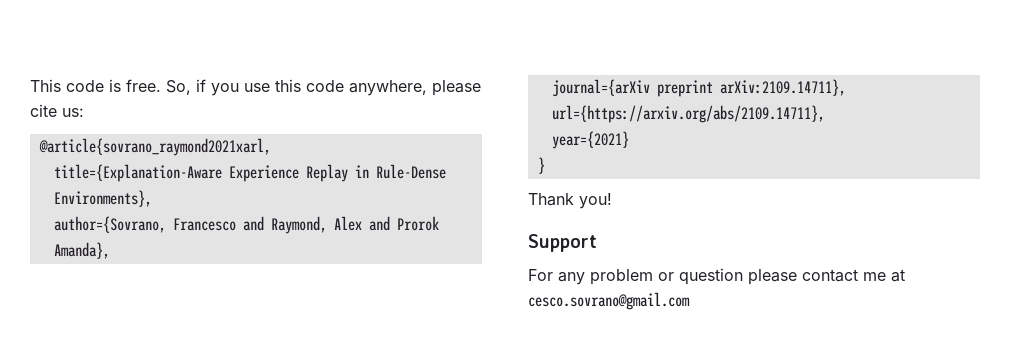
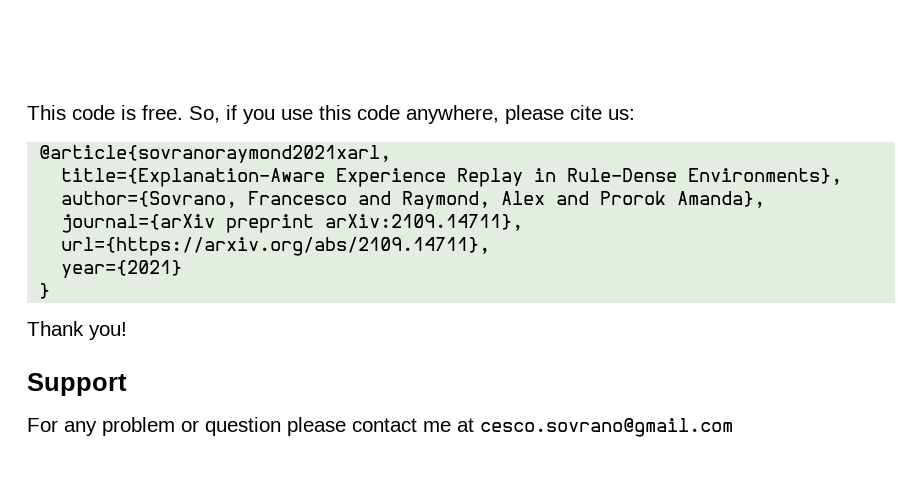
[38,138,271,156] @article{sovrano_raymond2021xarl, -> [39,145,392,163] @article{sovranoraymond2021xarl,

